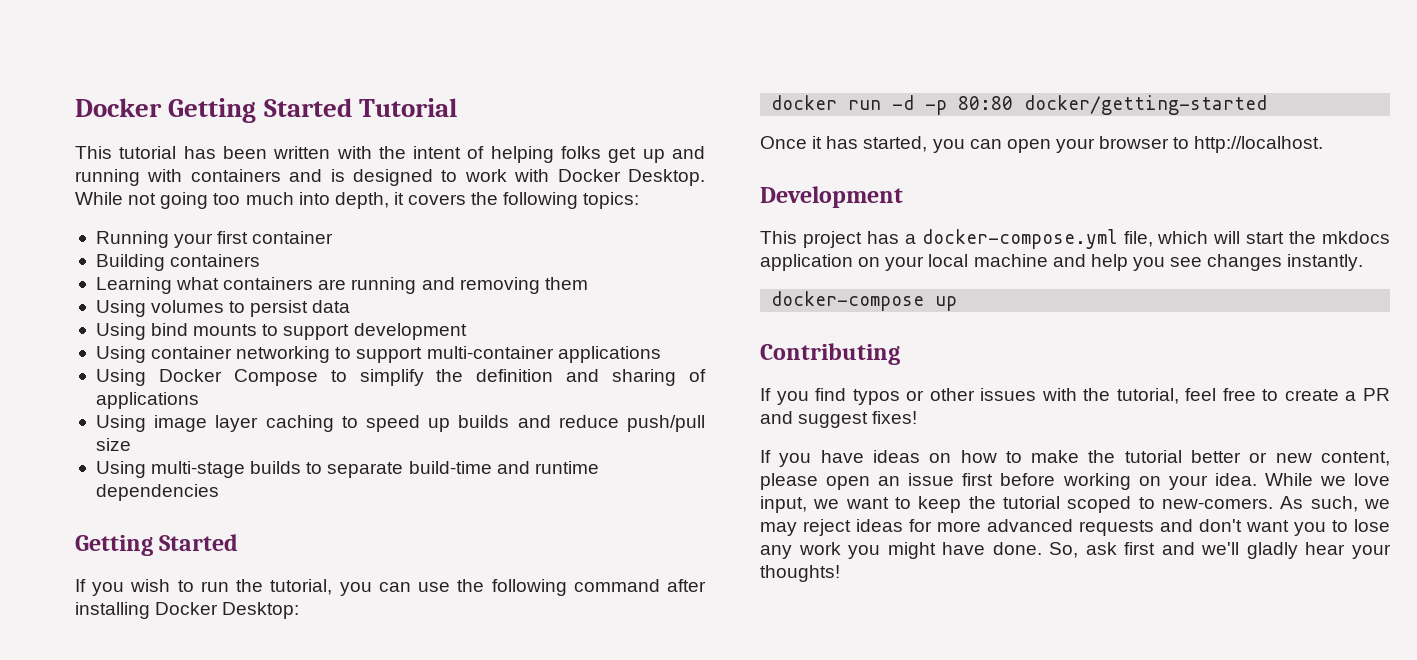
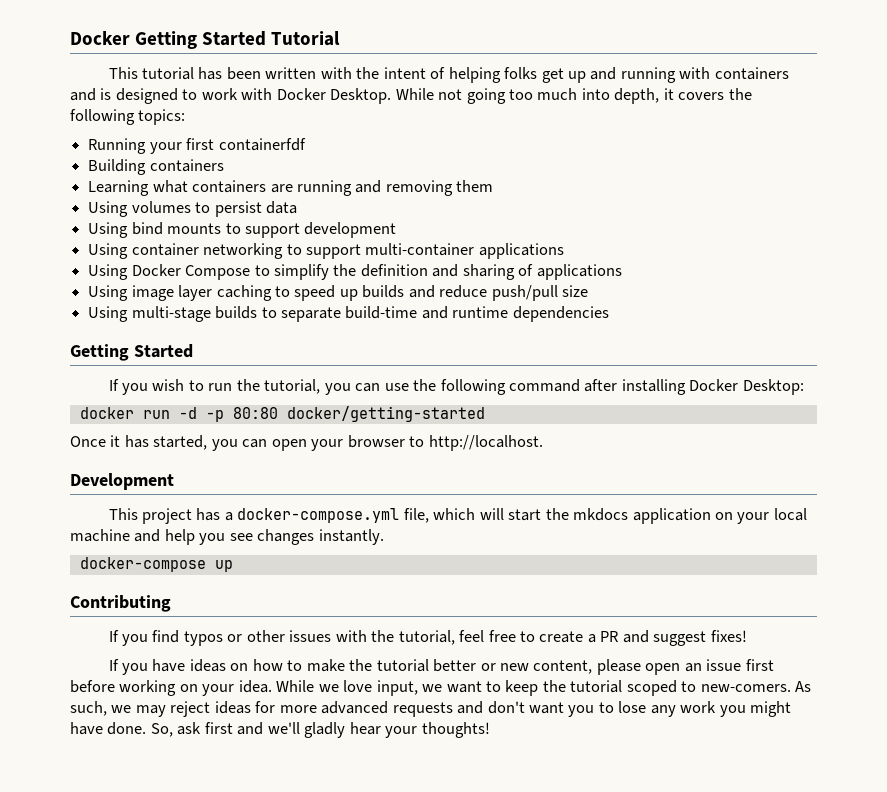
[252,231,334,244] container -> [218,138,306,151] containerfdf

